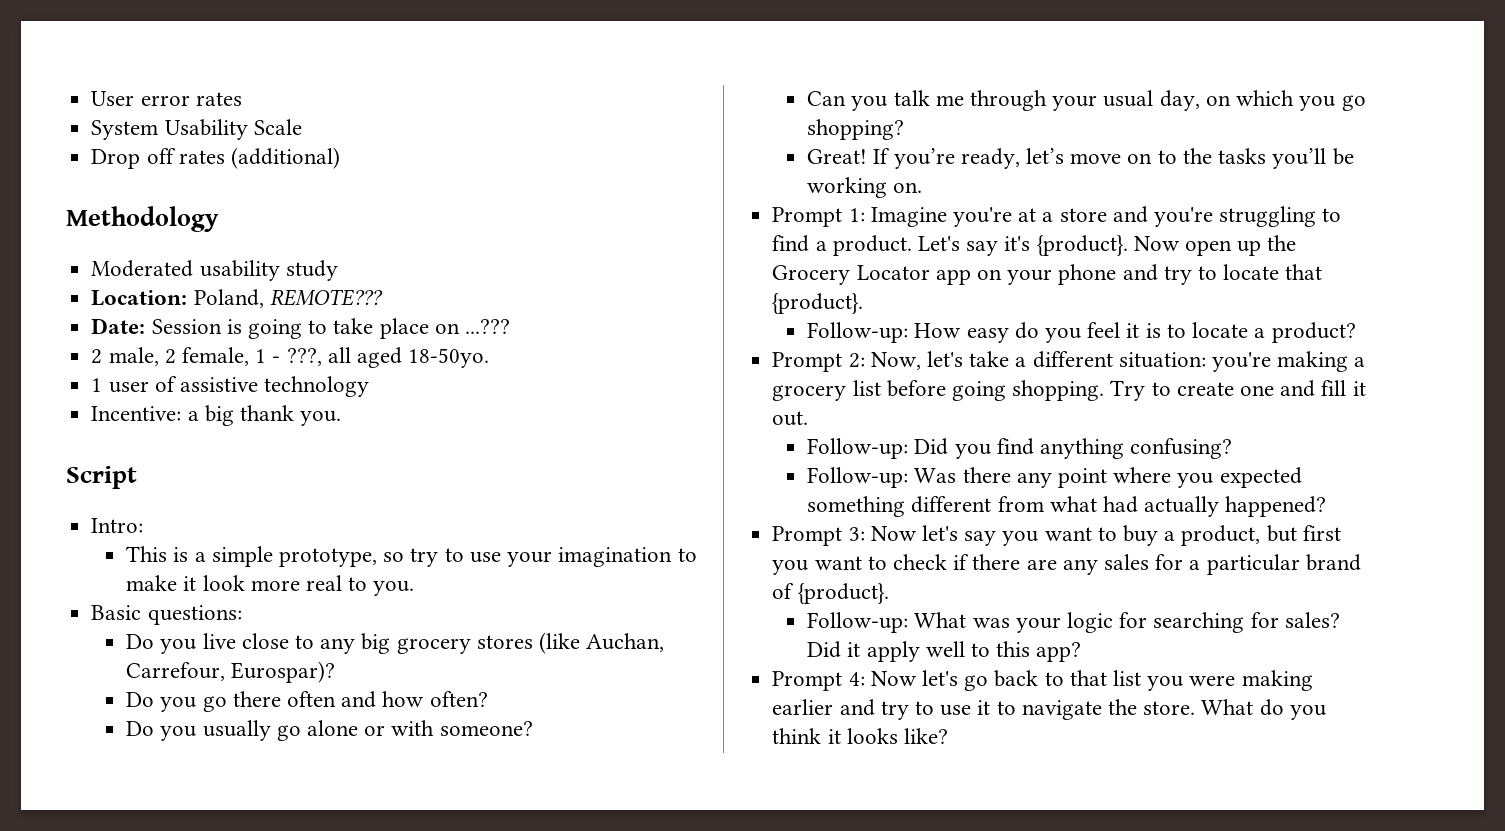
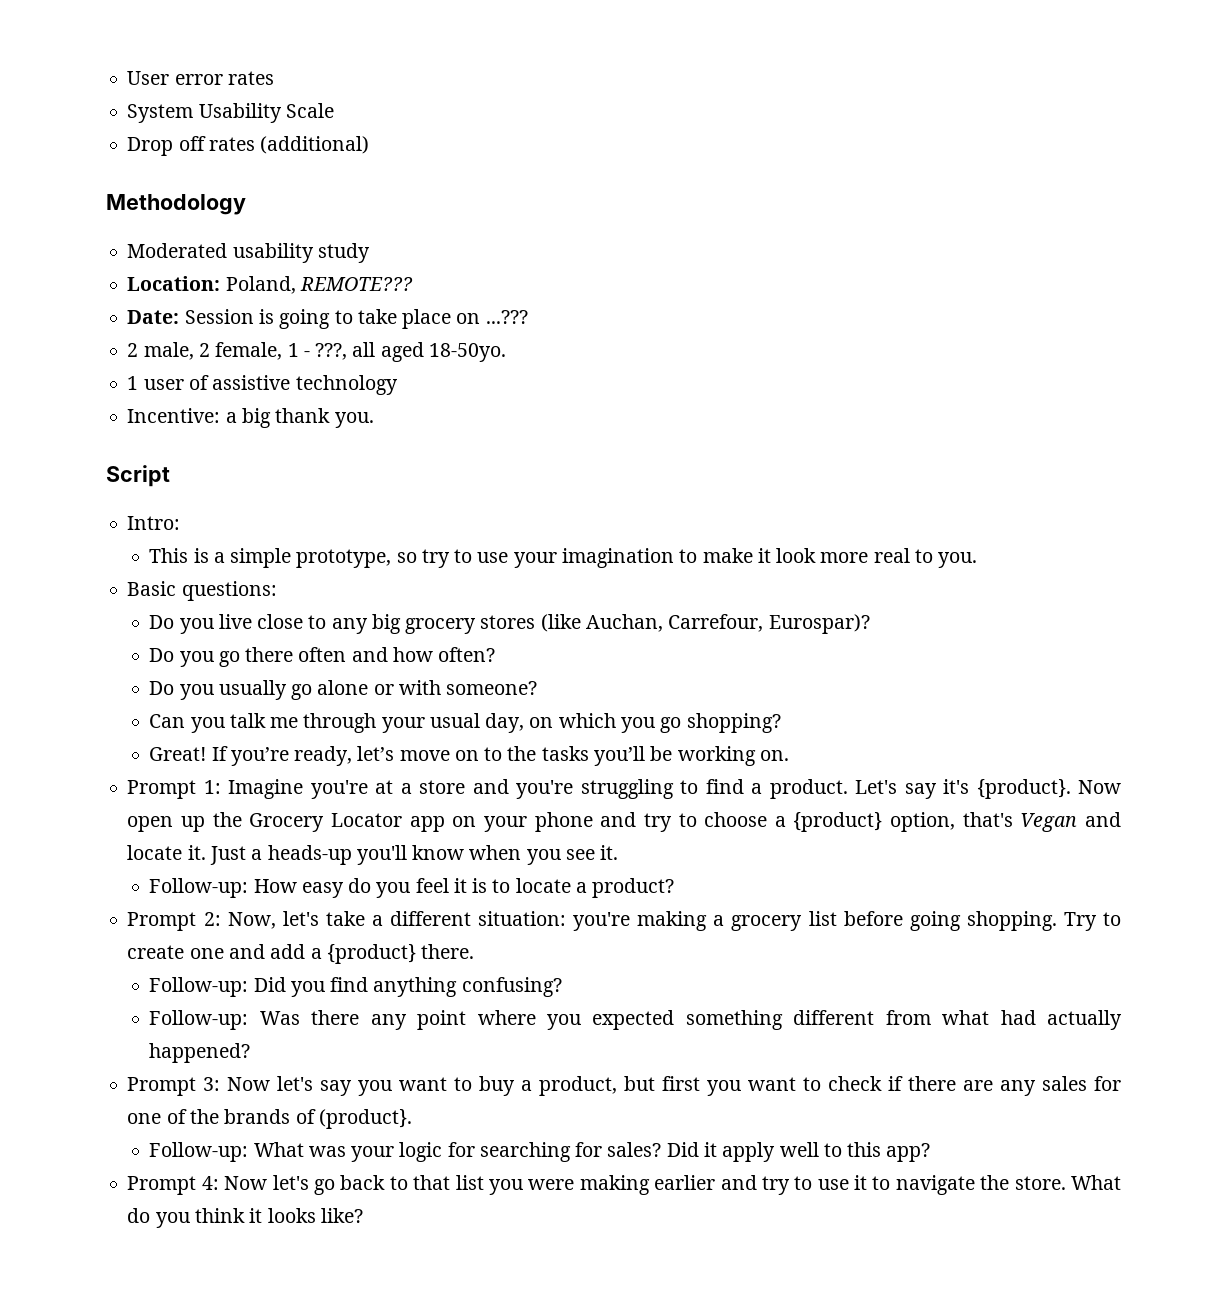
[1223,264,1323,280] [772,293,864,314] locate that {product}. -> [704,812,1121,832] [127,845,619,865] choose a {product} option, that's Vegan and locate it. Just a heads-up you'll know when you see it.
[1321,380,1366,396] [772,411,809,426] fill it out. -> [270,944,475,964] add a {product} there.
[1189,554,1361,575] [772,583,889,604] a particular brand of {product}. -> [127,1109,412,1129] one of the brands of (product}.

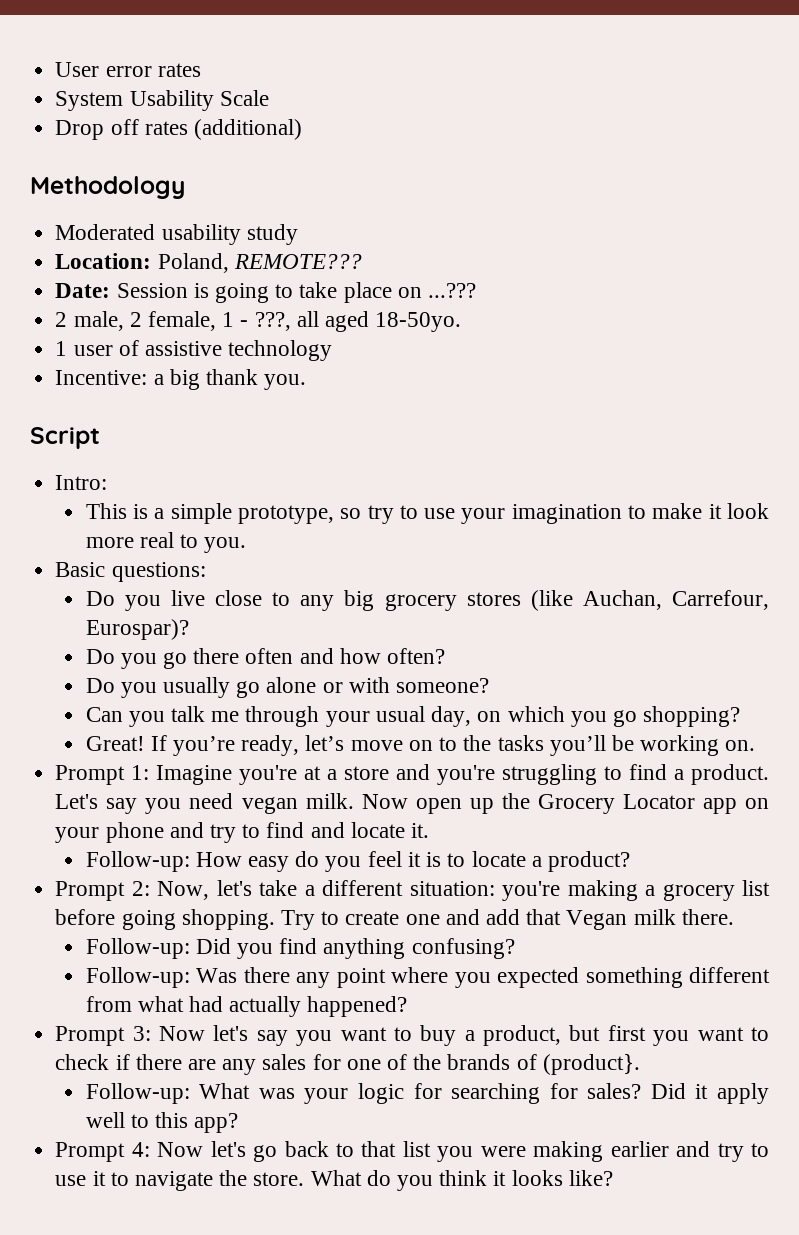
[943,779,1071,799] it's {product}. -> [145,793,354,814] you need vegan milk.
[704,812,1121,832] [127,845,595,865] choose a {product} option, that's Vegan and locate it. Just a heads-up you'll know when you see -> [266,822,405,838] find and locate
[310,944,416,964] a {product} -> [526,909,676,930] that Vegan milk

